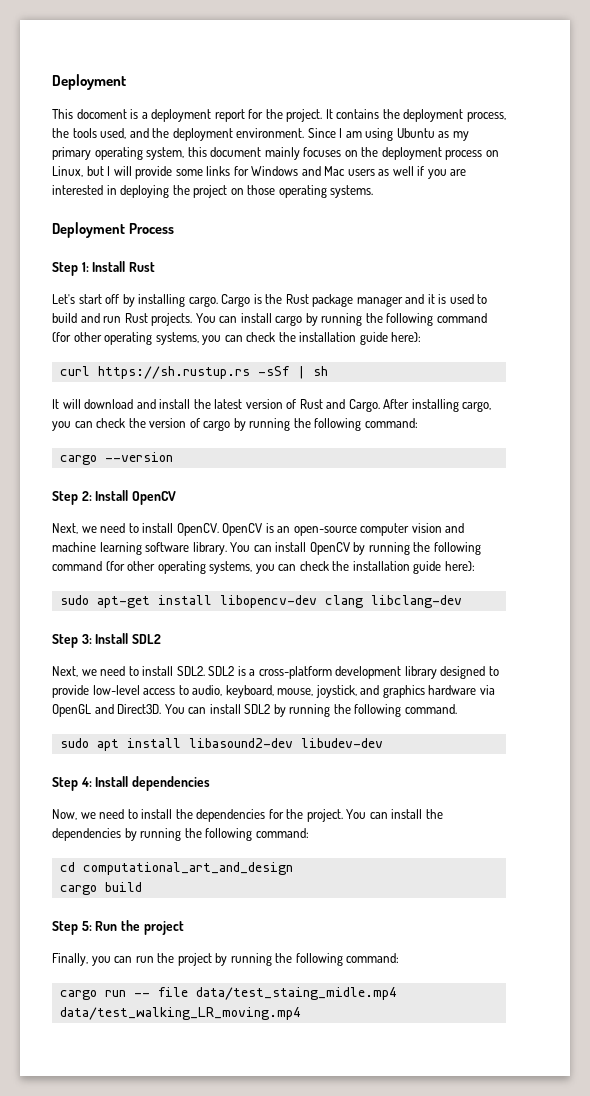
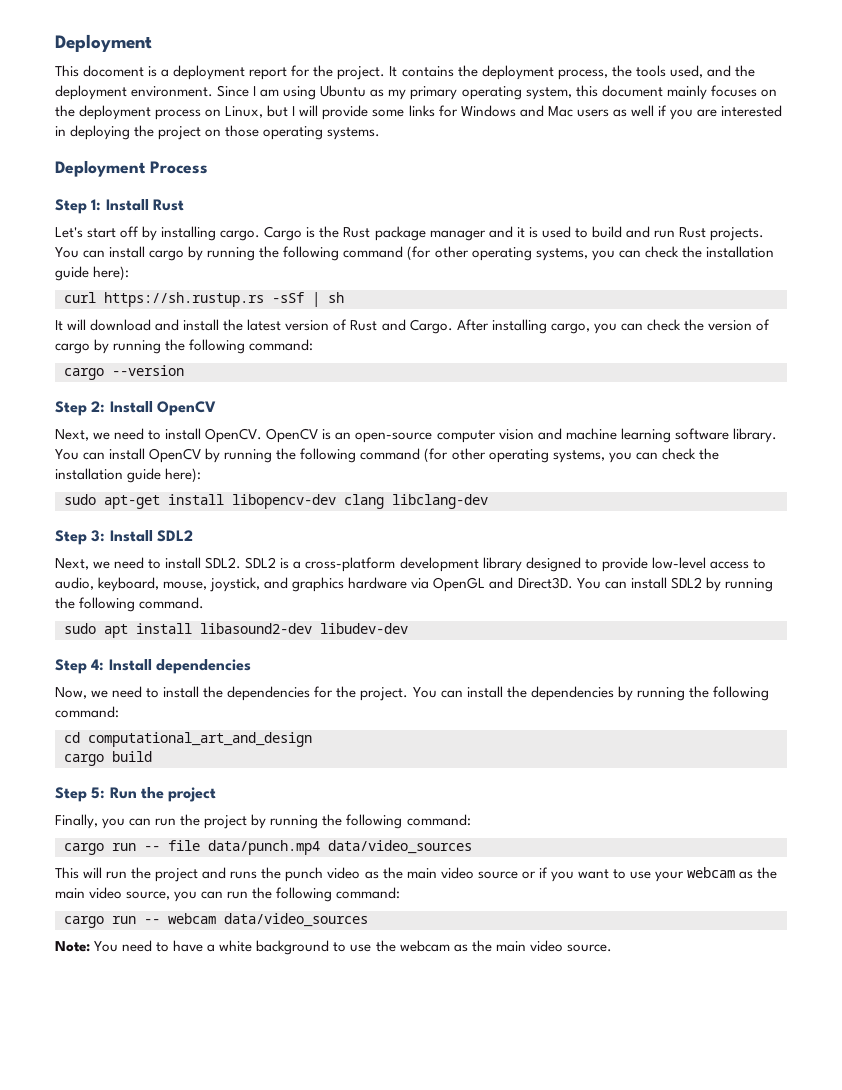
[195,987,397,1000] [59,1007,301,1020] data/test_staing_midle.mp4 data/test_walking_LR_moving.mp4 -> [208,840,472,855] [55,867,778,882] [55,887,401,902] [64,913,368,928] [55,940,612,955] data/punch.mp4 data/video_sources // This will run the project and runs the punch video as the main video source or if you want to use your webcam as the main video source, you can run the following command: // cargo run -- webcam data/video_sources // Note: You need to have a white background to use the webcam as the main video source.

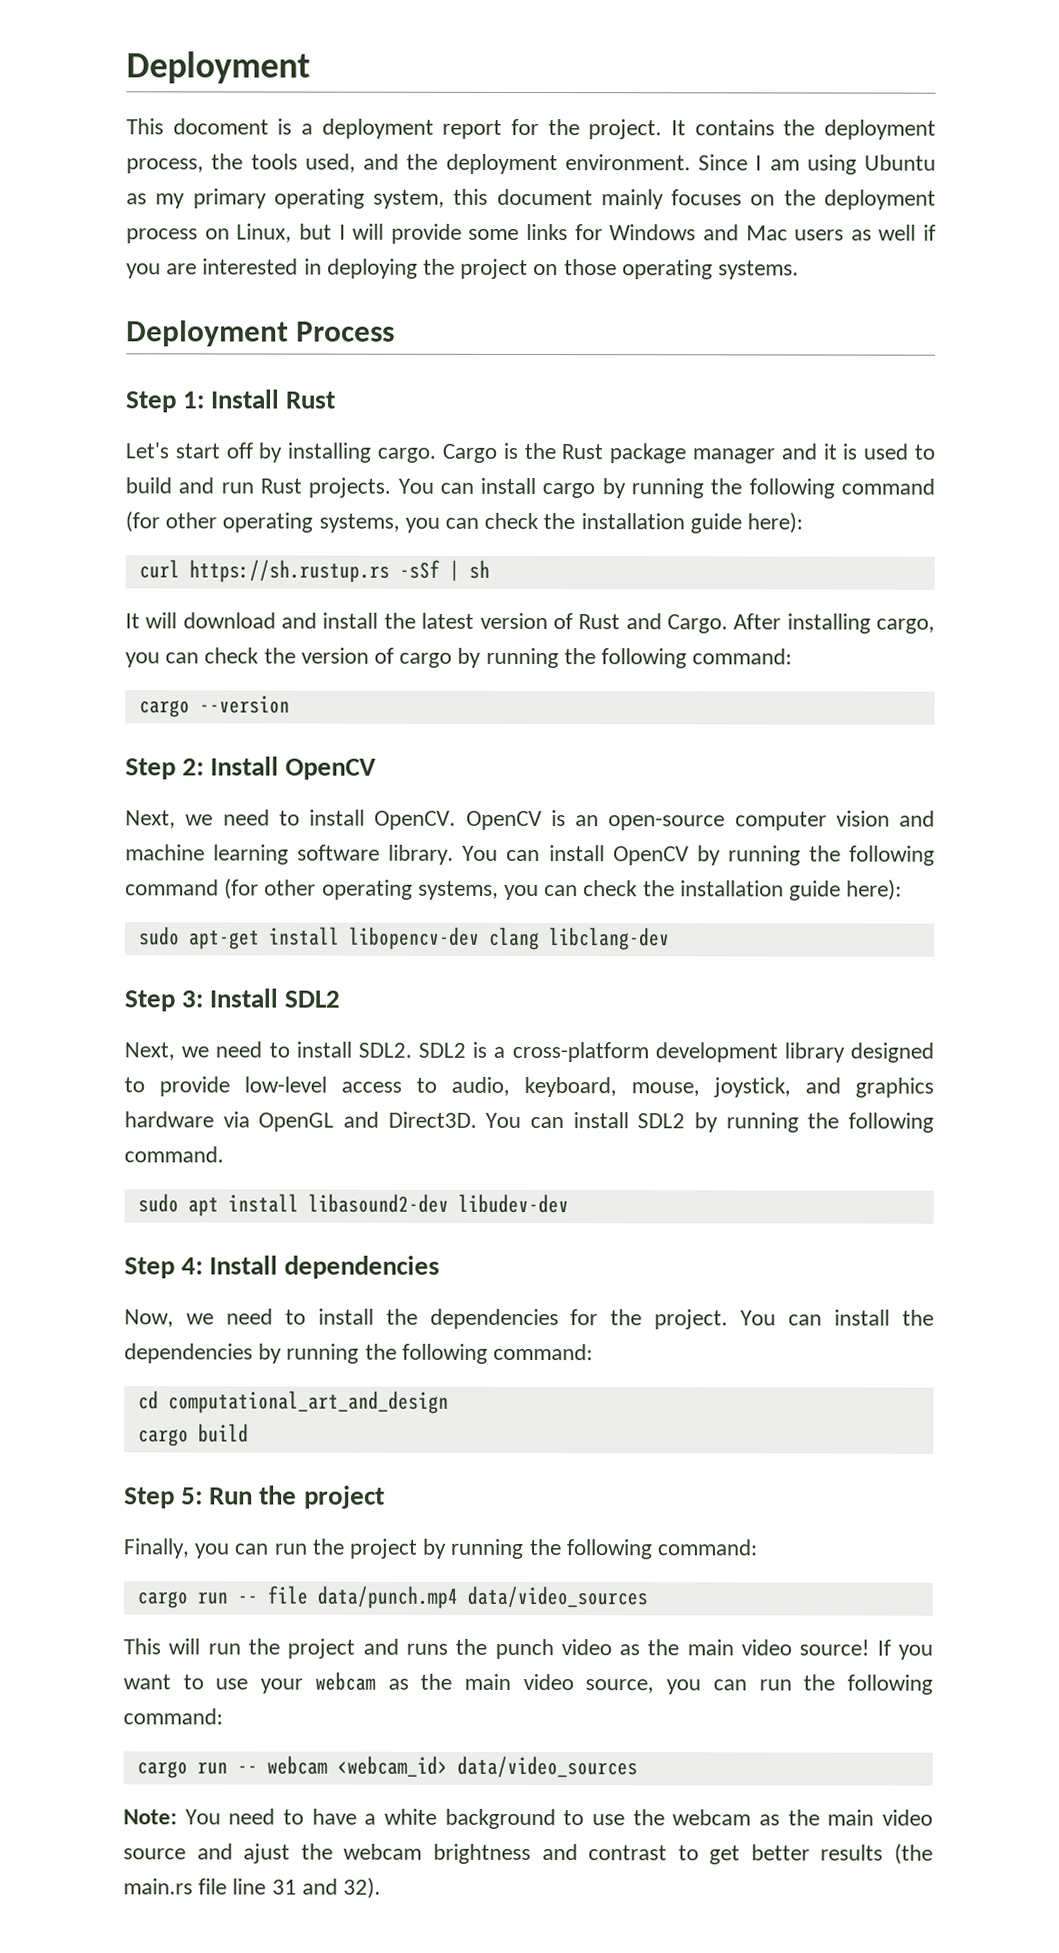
[477,867,548,879] source or if -> [799,1639,891,1656] source! If
(216, 918) none -> [336,1755,448,1777] <webcam_id>
[566,944,612,952] source. -> [123,1843,934,1865] [123,1877,382,1899] source and ajust the webcam brightness and contrast to get better results (the main.rs file line 31 and 32).

